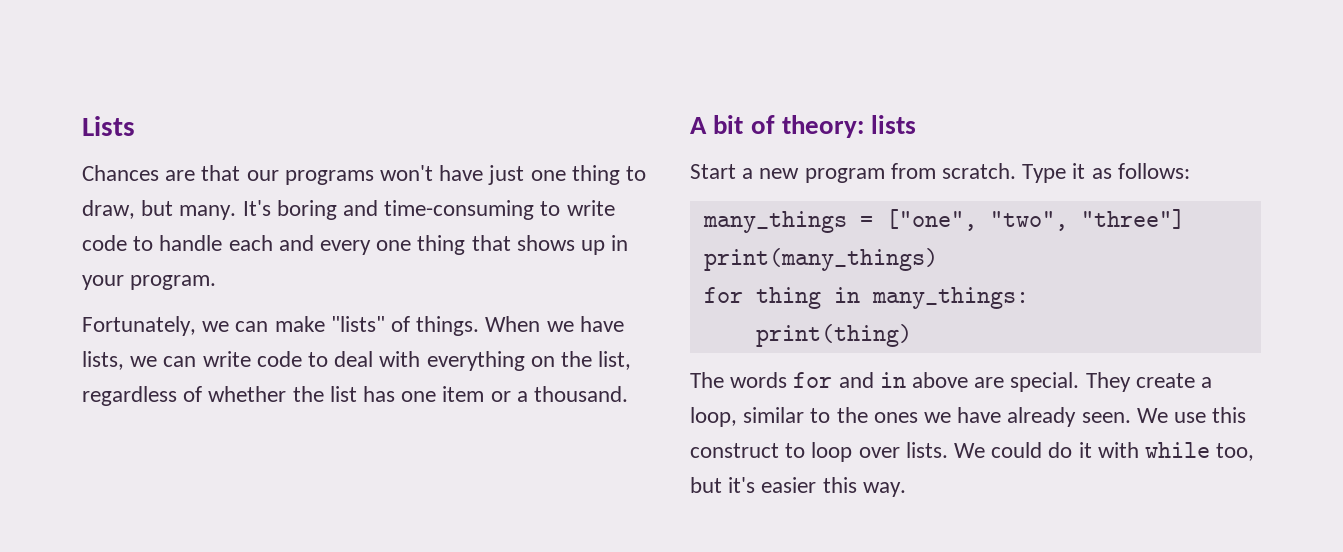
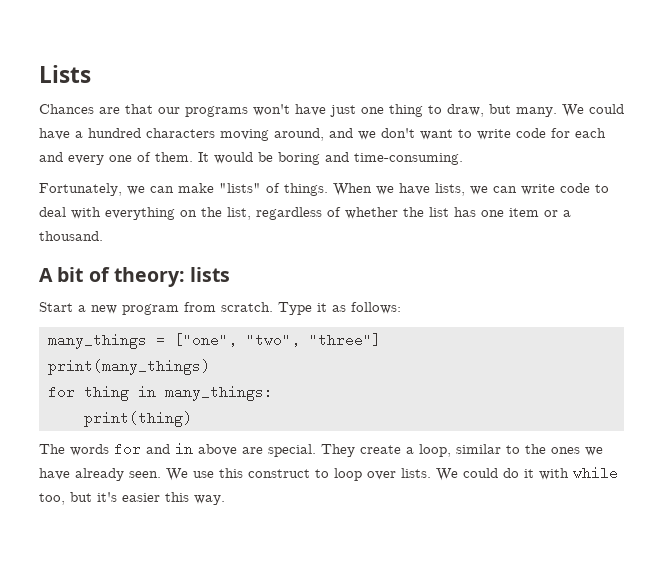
[242,200,535,220] It's boring and time-consuming -> [562,104,624,117] [39,128,453,141] We could have a hundred characters moving around, and we don't want
[133,235,223,251] to handle -> [551,128,570,138] for
[417,235,629,255] [82,275,217,290] thing that shows up in your program. -> [137,152,463,165] of them. It would be boring and time-consuming.

